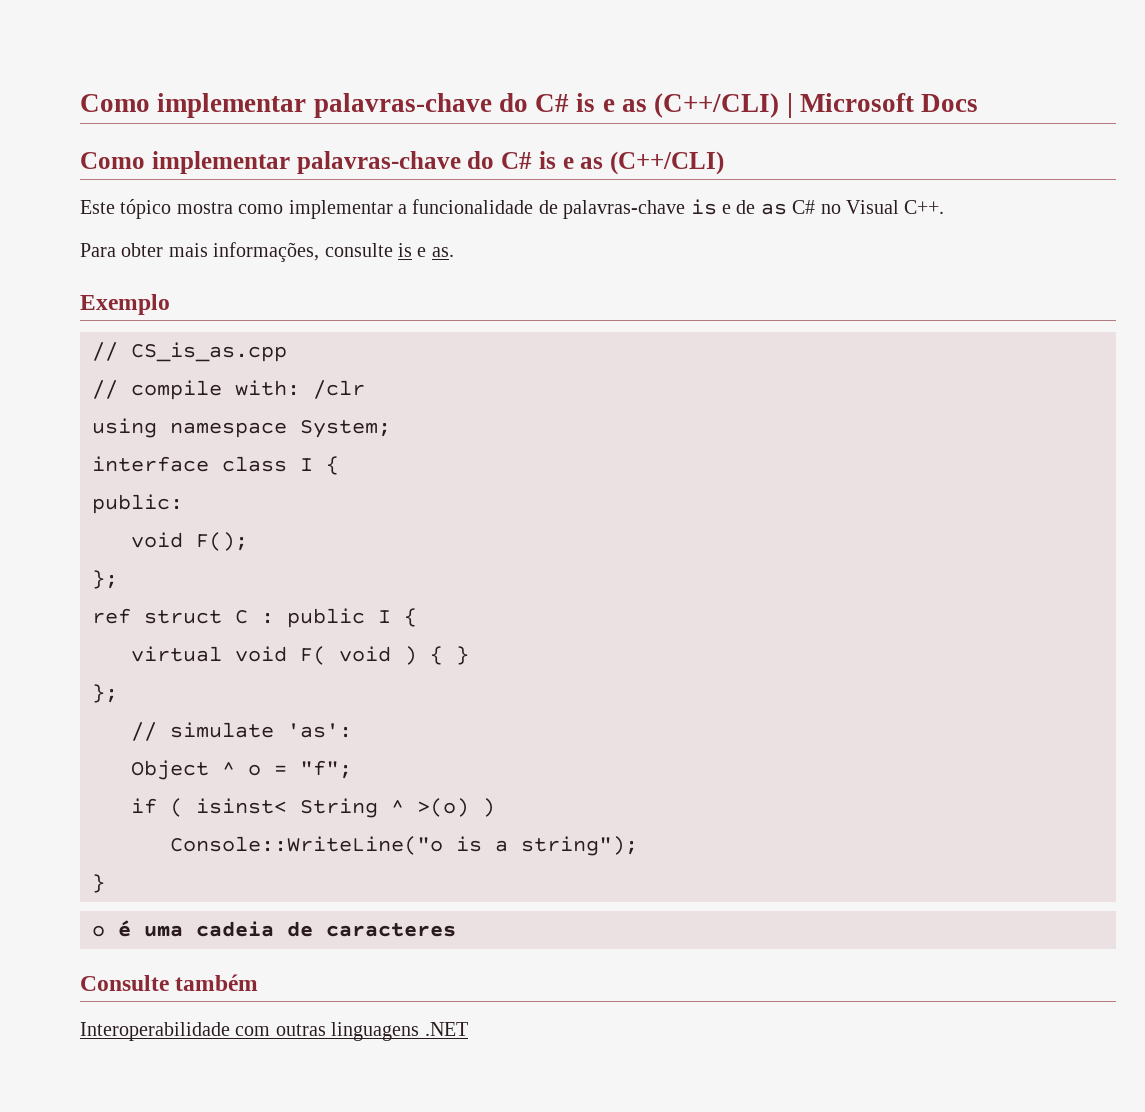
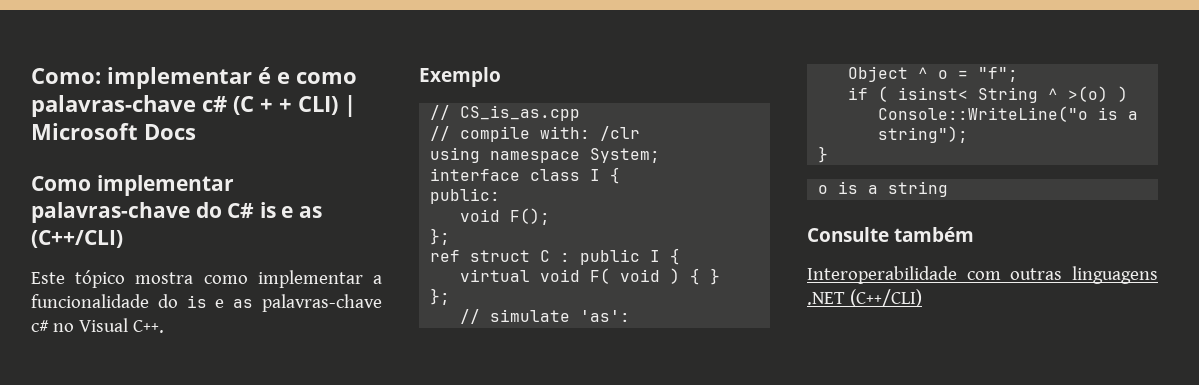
[80,93,780,118] Como implementar palavras-chave do C# is e as (C++/CLI) -> [31,67,357,89] [31,95,338,117] Como: implementar é e como palavras-chave c# (C + + CLI)
[538,199,945,219] [80,242,454,262] de palavras-chave is e de as C# no Visual C++. // Para obter mais informações, consulte is e as. -> [157,294,382,312] [31,318,164,333] do is e as palavras-chave c# no Visual C++.
[118,920,456,937] é uma cadeia de caracteres -> [838,181,949,197] is a string
(468, 1029) none -> [849,289,922,307] (C++/CLI)

